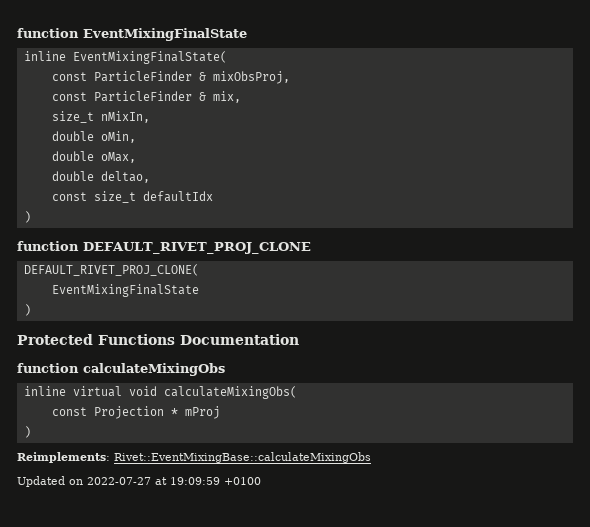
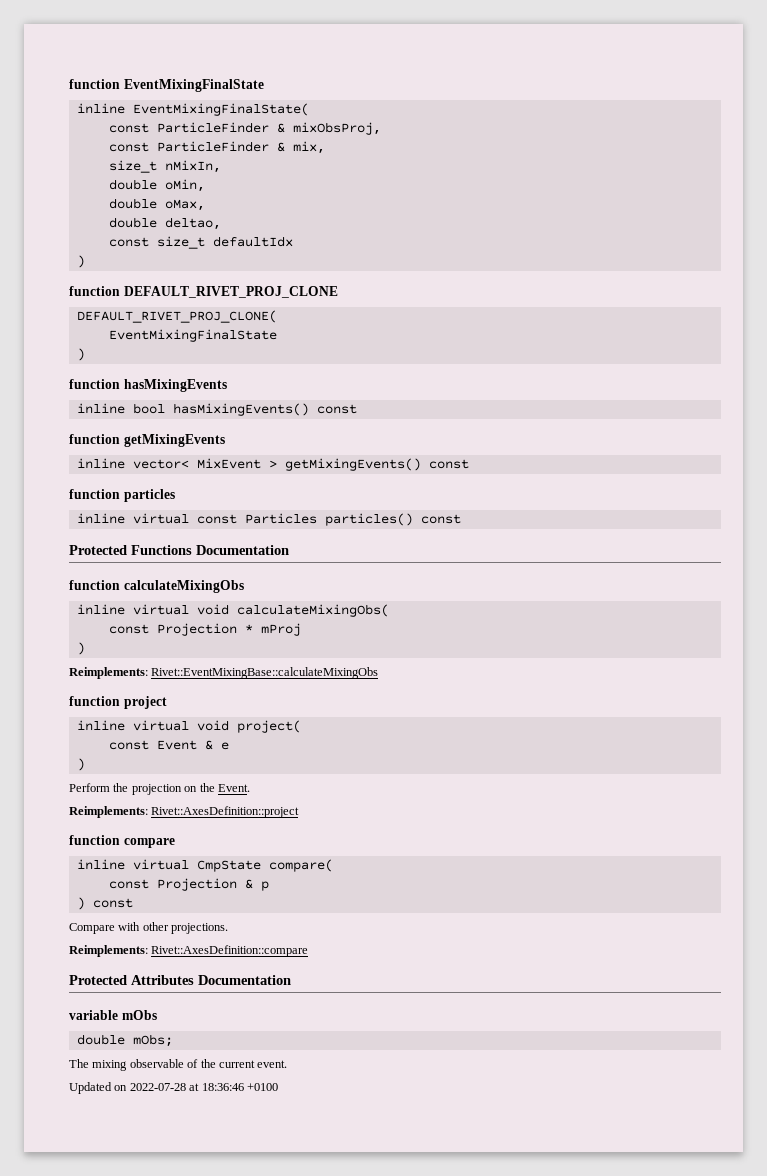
(31, 310) none -> [69,379,227,392] [76,403,357,416] [69,434,225,447] [76,458,469,471] [69,489,175,502] [76,513,461,526] // function hasMixingEvents // inline bool hasMixingEvents() const // function getMixingEvents // inline vector< MixEvent > getMixingEvents() const // function particles // inline virtual const Particles particles() const
(371, 457) none -> [69,696,167,709] [76,720,301,733] [108,740,229,750] [76,758,85,771] [69,783,250,795] [69,806,300,818] [69,835,175,848] [76,859,333,872] [108,878,269,891] [76,897,133,910] [69,922,229,934] [69,945,309,957] [69,975,291,985] [69,1010,157,1020] [76,1034,173,1047] [69,1059,288,1071] // function project // inline virtual void project( // const Event & e // ) // Perform the projection on the Event. // Reimplements: Rivet::AxesDefinition::project // function compare // inline virtual CmpState compare( // const Projection & p // ) const // Compare with other projections. // Reimplements: Rivet::AxesDefinition::compare // Protected Attributes Documentation // variable mObs // double mObs; // The mixing observable of the current event.
[87,477,220,485] 2022-07-27 at 19:09:59 -> [129,1083,244,1091] 2022-07-28 at 18:36:46

